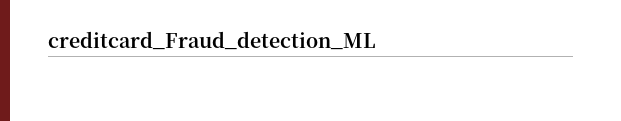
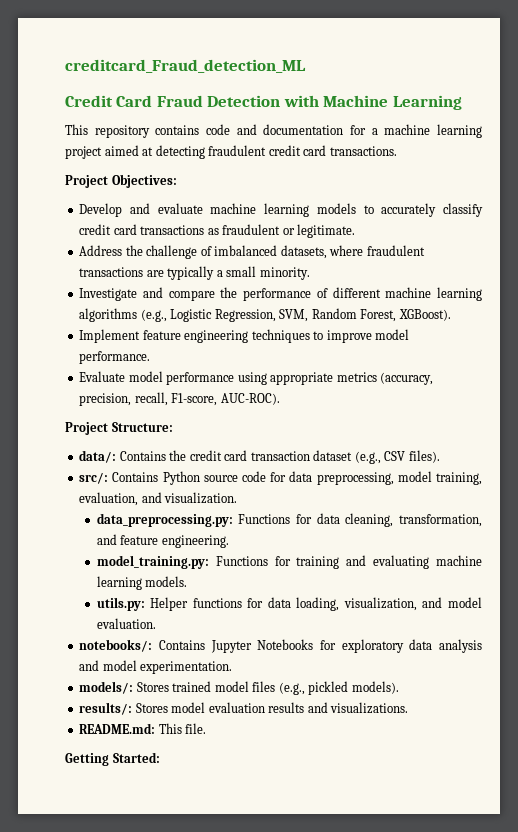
(376, 40) none -> [65,95,462,110] [65,124,483,138] [65,145,397,159] [65,174,177,188] [79,203,483,217] [79,224,356,238] [79,245,425,259] [79,266,310,280] [79,287,482,301] [79,308,451,322] [79,329,410,343] [79,351,151,364] [79,371,434,385] [79,392,280,406] [65,422,173,435] [79,450,440,464] [79,471,482,485] [79,492,238,506] [96,513,482,527] [96,534,229,548] [96,555,482,569] [96,576,188,590] [96,597,483,611] [96,618,156,629] [79,639,482,653] [79,660,233,674] [79,681,399,695] [79,702,409,715] [79,723,207,734] [65,752,160,766] // Credit Card Fraud Detection with Machine Learning // This repository contains code and documentation for a machine learning project aimed at detecting fraudulent credit card transactions. // Project Objectives: // Develop and evaluate machine learning models to accurately classify credit card transactions as fraudulent or legitimate. // Address the challenge of imbalanced datasets, where fraudulent transactions are typically a small minority. // Investigate and compare the performance of different machine learning algorithms (e.g., Logistic Regression, SVM, Random Forest, XGBoost). // Implement feature engineering techniques to improve model performance. // Evaluate model performance using appropriate metrics (accuracy, precision, recall, F1-score, AUC-ROC). // Project Structure: // data/: Contains the credit card transaction dataset (e.g., CSV files). // src/: Contains Python source code for data preprocessing, model training, evaluation, and visualization. // data_preprocessing.py: Functions for data cleaning, transformation, and feature engineering. // model_training.py: Functions for training and evaluating machine learning models. // utils.py: Helper functions for data loading, visualization, and model evaluation. // notebooks/: Contains Jupyter Notebooks for exploratory data analysis and model experimentation. // models/: Stores trained model files (e.g., pickled models). // results/: Stores model evaluation results and visualizations. // README.md: This file. // Getting Started:

